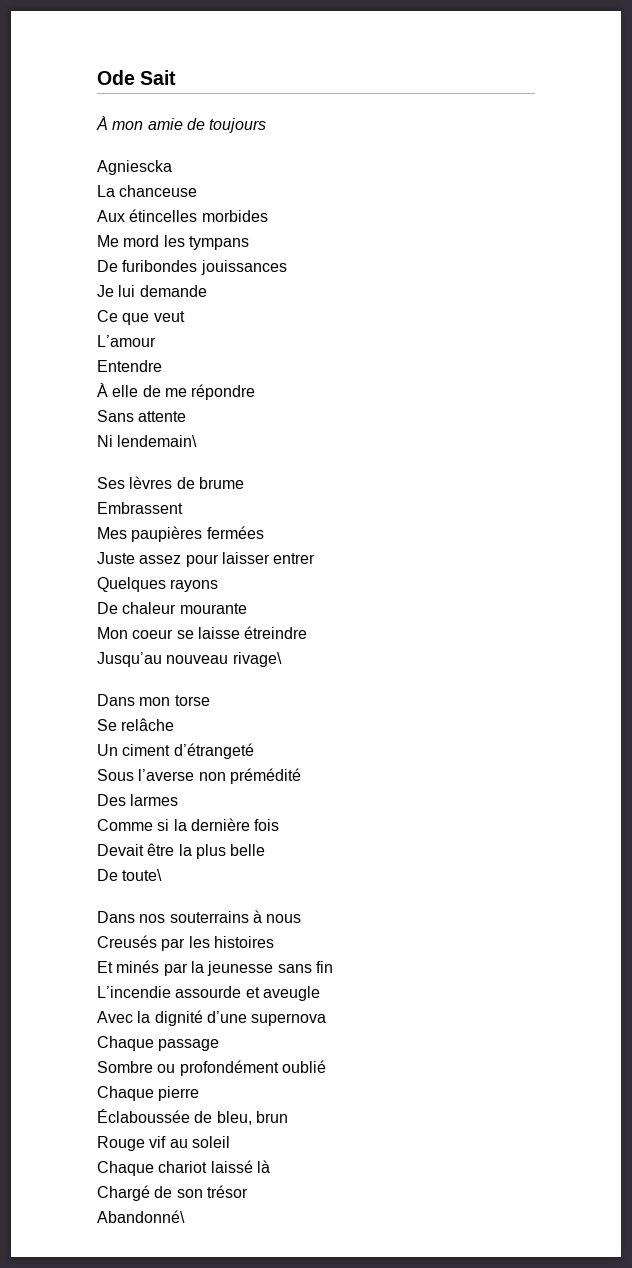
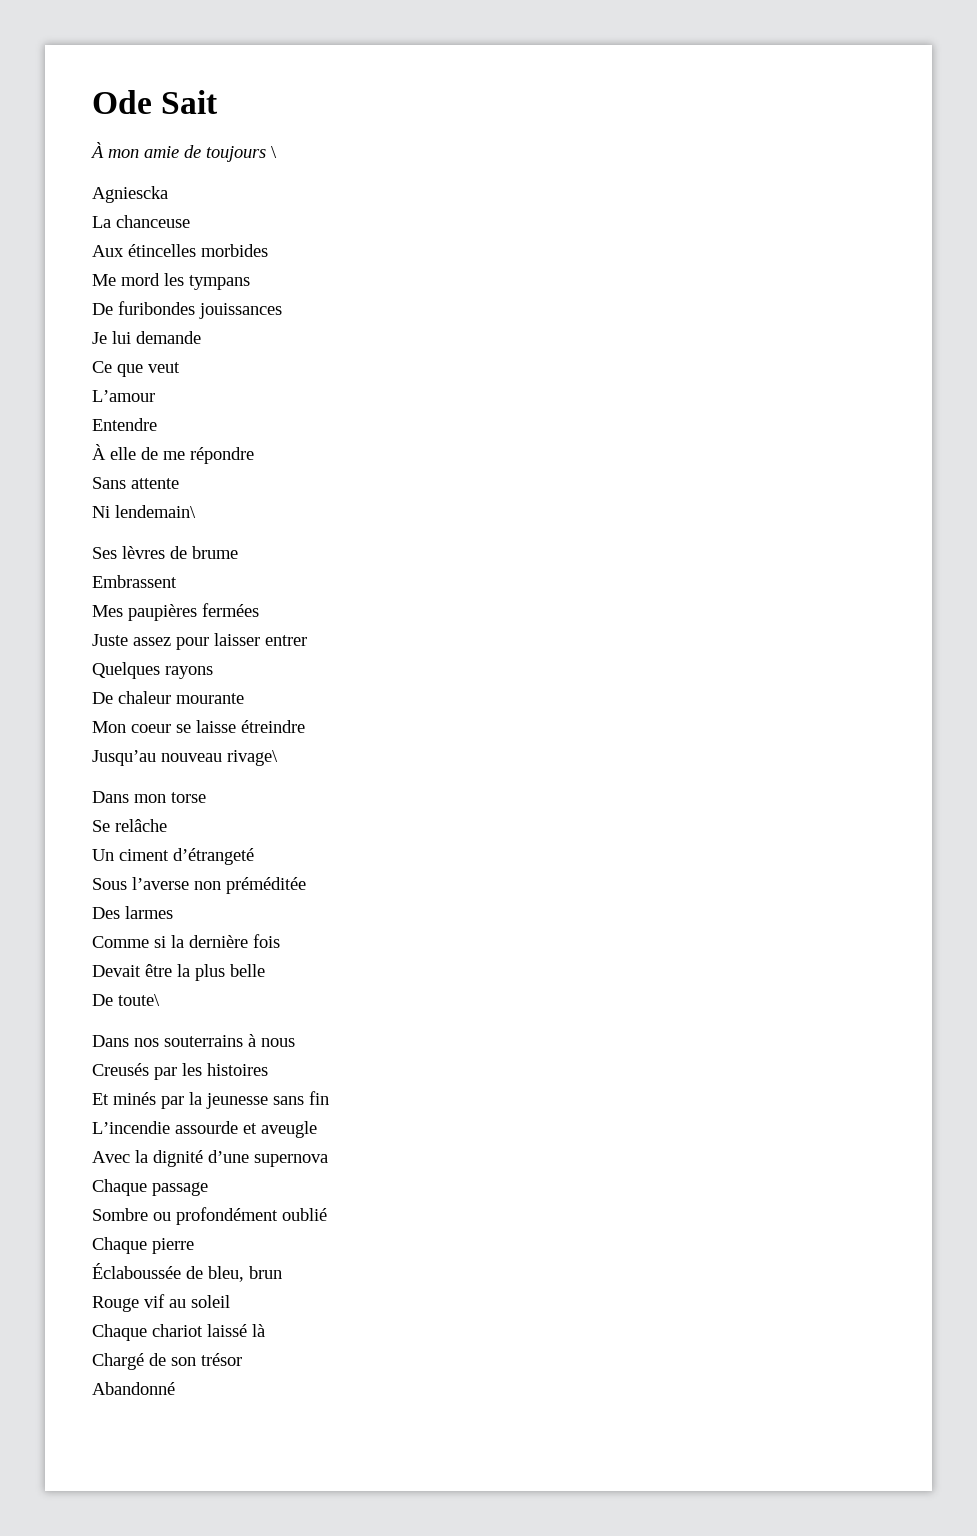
(267, 125) none -> [271,146,277,158] \
[229,768,301,784] prémédité -> [226,877,306,894] préméditée
[97,1210,185,1223] Abandonné\ -> [92,1382,175,1395] Abandonné

